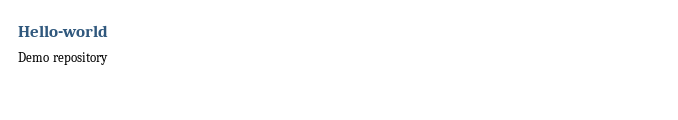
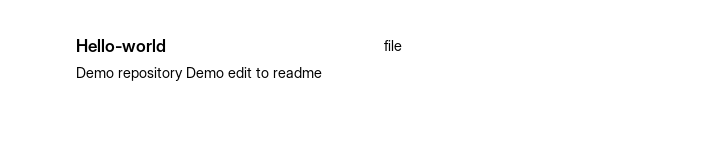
(108, 58) none -> [186,67,322,78] [384,40,402,51] Demo edit to readme file

